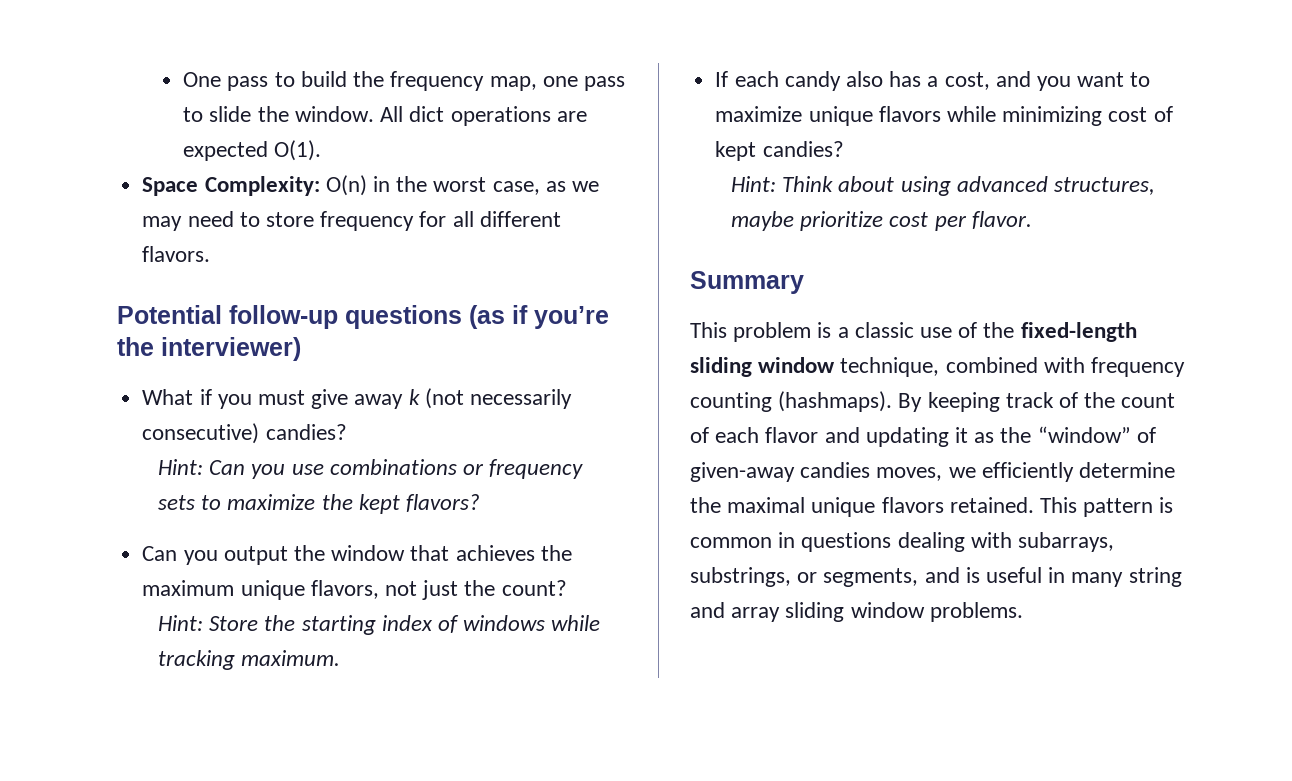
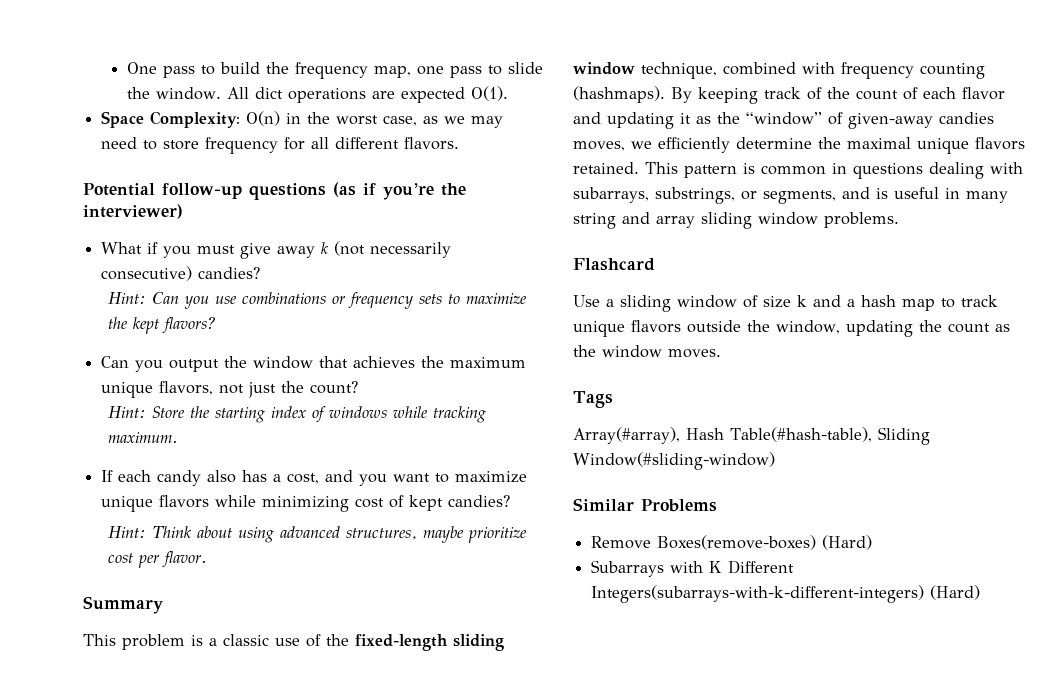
(1023, 612) none -> [573,258,655,271] [573,295,998,312] [573,320,1010,337] [573,345,721,358] [573,391,613,408] [573,427,930,445] [573,452,775,470] [573,498,717,512] [591,535,873,550] [591,560,795,577] [591,585,981,603] // Flashcard // Use a sliding window of size k and a hash map to track unique flavors outside the window, updating the count as the window moves. // Tags // Array(#array), Hash Table(#hash-table), Sliding Window(#sliding-window) // Similar Problems // Remove Boxes(remove-boxes) (Hard) // Subarrays with K Different Integers(subarrays-with-k-different-integers) (Hard)

